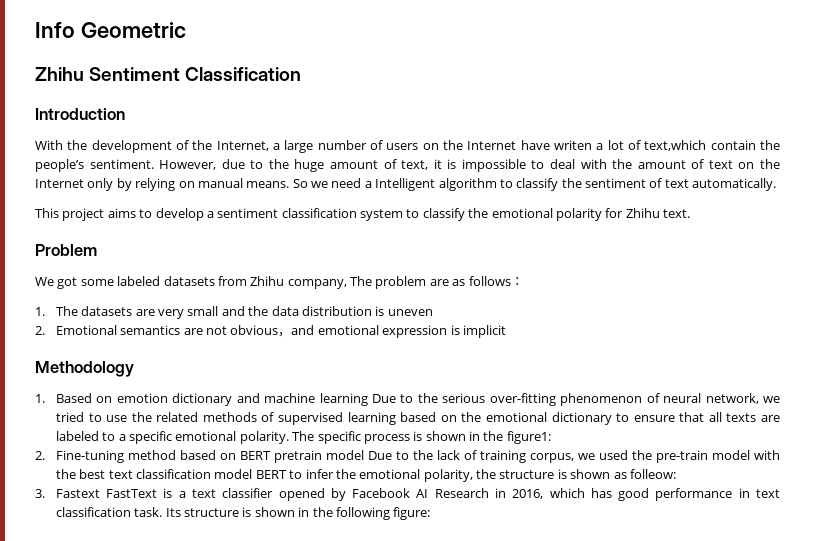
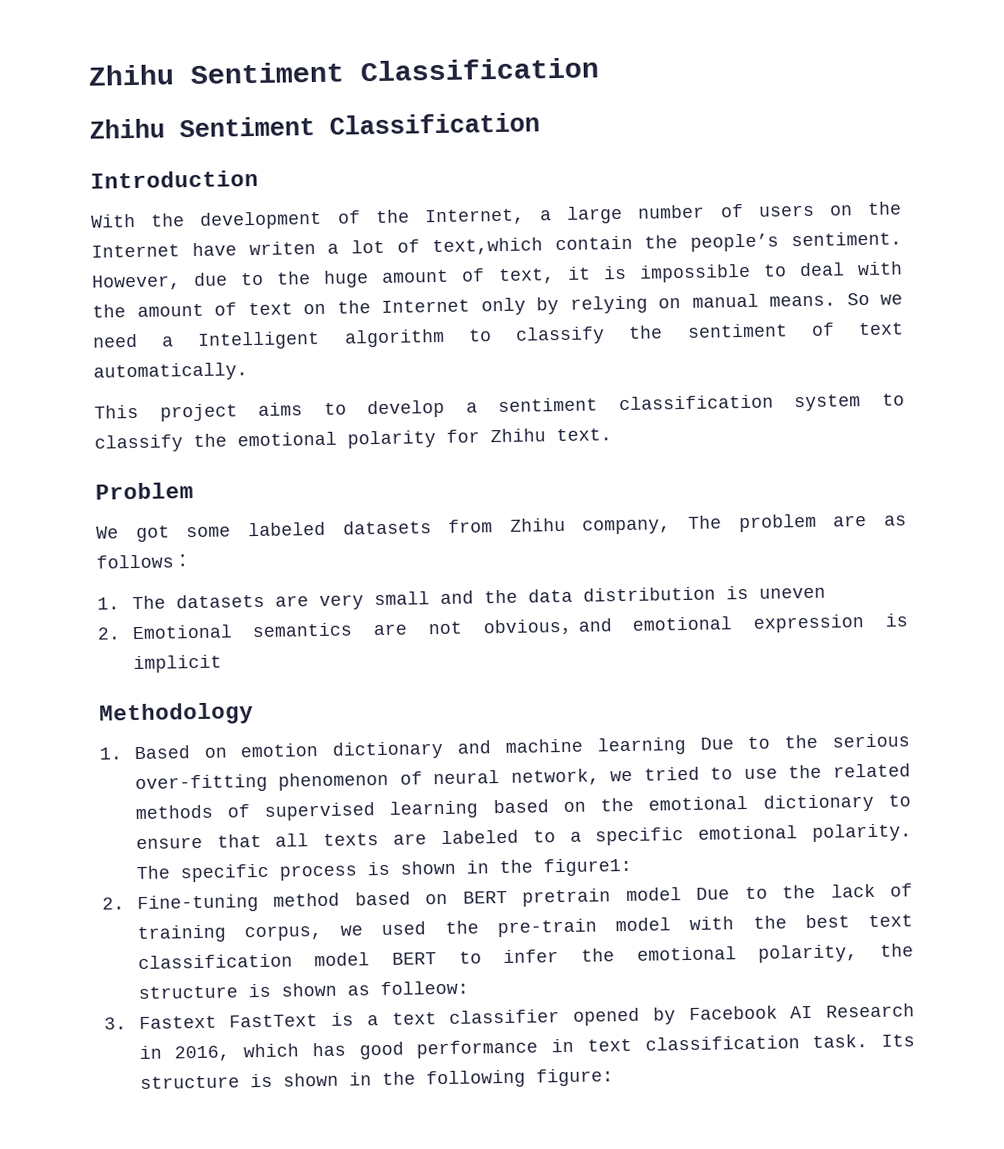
[35,22,186,38] Info Geometric -> [88,57,599,86] Zhihu Sentiment Classification

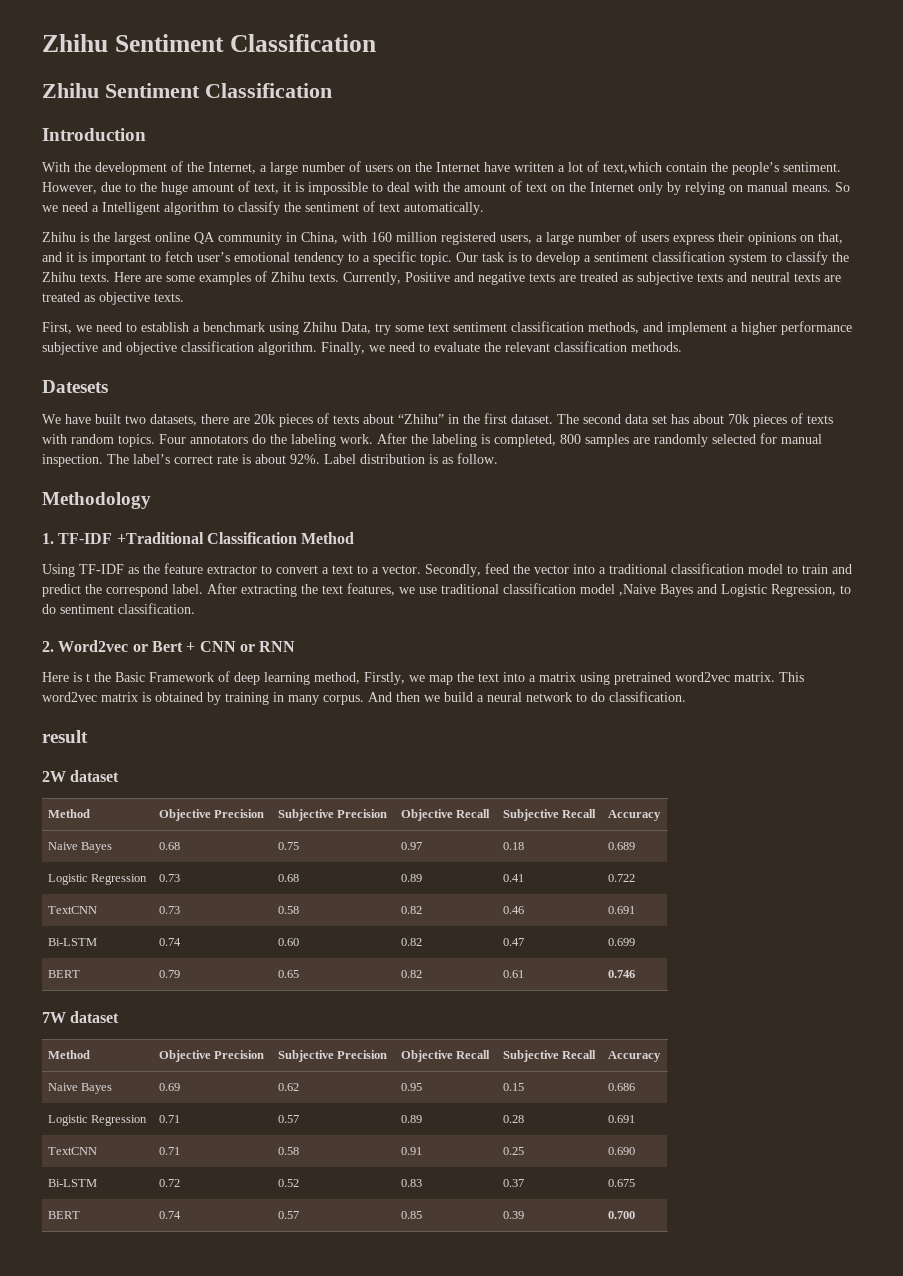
[248,241,316,256] writen -> [514,162,554,172] written
[94,402,304,422] This project aims -> [42,231,843,245] [42,251,517,265] Zhihu is the largest online QA community in China, with 160 million registered users, a large number of users express their opinions on that, and it is important to fetch user’s emotional tendency to a specific topic. Our task is
[237,428,612,449] [95,482,194,500] [96,513,907,543] [96,554,192,569] [97,585,826,611] [97,613,908,640] [132,654,222,674] [99,702,254,726] [99,733,910,760] [134,763,911,794] [134,793,911,821] [135,823,912,850] [135,857,632,883] [102,883,914,914] [136,914,914,944] [137,943,915,970] [137,980,469,1000] [104,1003,916,1030] [138,1034,916,1062] [139,1068,614,1090] emotional polarity for Zhihu text. // Problem // We got some labeled datasets from Zhihu company, The problem are as follows： // 1. The datasets are very small and the data distribution is uneven // 2. Emotional semantics are not obvious，and emotional expression is implicit // Methodology // 1. Based on emotion dictionary and machine learning Due to the serious over-fitting phenomenon of neural network, we tried to use the related methods of supervised learning based on the emotional dictionary to ensure that all texts are labeled to a specific emotional polarity. The specific process is shown in the figure1: // 2. Fine-tuning method based on BERT pretrain model Due to the lack of training corpus, we used the pre-train model with the best text classification model BERT to infer the emotional polarity, the structure is shown as folleow: // 3. Fastext FastText is a text classifier opened by Facebook AI Research in 2016, which has good performance in text classification task. Its structure is shown in the following figure: -> [42,271,841,285] [42,292,184,305] [42,321,852,335] [42,341,682,355] [42,380,108,393] [42,413,833,427] [42,433,822,447] [42,453,498,467] [42,492,151,509] [42,532,355,544] [42,563,852,577] [42,583,851,597] [42,603,195,614] [42,640,296,652] [42,671,804,685] [42,691,686,705] [42,730,88,743] [42,770,120,782] [47,809,90,818] [158,809,265,821] [277,809,388,821] [400,809,491,821] [502,809,597,821] [607,810,661,821] [47,842,113,853] [158,842,180,850] [277,842,299,850] [400,842,422,850] [502,842,524,850] [607,842,635,850] [47,874,148,885] [158,874,180,882] [277,874,299,882] [400,874,422,882] [502,874,524,882] [607,874,635,882] [47,906,97,914] [158,906,180,914] [277,906,299,914] [400,906,422,914] [502,906,524,914] [607,906,635,914] [47,938,97,946] [158,938,181,946] [277,938,299,946] [400,938,422,946] [502,938,524,946] [607,938,635,946] [47,970,80,978] [158,970,180,978] [277,970,299,978] [400,970,422,978] [502,970,524,978] [607,970,635,978] [42,1011,120,1023] [47,1050,90,1059] [158,1050,265,1062] [277,1050,388,1062] [400,1050,491,1062] [502,1050,597,1062] [607,1051,661,1062] [47,1083,113,1094] [158,1083,180,1091] [277,1083,299,1091] [400,1083,422,1091] [502,1083,524,1091] [607,1083,635,1091] [47,1115,148,1126] [158,1115,180,1123] [277,1115,299,1123] [400,1115,422,1123] [502,1115,524,1123] [607,1115,635,1123] [47,1147,97,1155] [158,1147,180,1155] [277,1147,299,1155] [400,1147,422,1155] [502,1147,524,1155] [607,1147,635,1155] [47,1179,97,1187] [158,1179,180,1187] [277,1179,299,1187] [400,1179,422,1187] [502,1179,524,1187] [607,1179,635,1187] [47,1211,80,1219] [158,1211,181,1219] [277,1211,299,1219] [400,1211,422,1219] [502,1211,524,1219] [607,1211,635,1219] Zhihu texts. Here are some examples of Zhihu texts. Currently, Positive and negative texts are treated as subjective texts and neutral texts are treated as objective texts. // First, we need to establish a benchmark using Zhihu Data, try some text sentiment classification methods, and implement a higher performance subjective and objective classification algorithm. Finally, we need to evaluate the relevant classification methods. // Datesets // We have built two datasets, there are 20k pieces of texts about “Zhihu” in the first dataset. The second data set has about 70k pieces of texts with random topics. Four annotators do the labeling work. After the labeling is completed, 800 samples are randomly selected for manual inspection. The label’s correct rate is about 92%. Label distribution is as follow. // Methodology // 1. TF-IDF +Traditional Classification Method // Using TF-IDF as the feature extractor to convert a text to a vector. Secondly, feed the vector into a traditional classification model to train and predict the correspond label. After extracting the text features, we use traditional classification model ,Naive Bayes and Logistic Regression, to do sentiment classification. // 2. Word2vec or Bert + CNN or RNN // Here is t the Basic Framework of deep learning method, Firstly, we map the text into a matrix using pretrained word2vec matrix. This word2vec matrix is obtained by training in many corpus. And then we build a neural network to do classification. // result // 2W dataset // Method | Objective Precision | Subjective Precision | Objective Recall | Subjective Recall | Accuracy // Naive Bayes | 0.68 | 0.75 | 0.97 | 0.18 | 0.689 // Logistic Regression | 0.73 | 0.68 | 0.89 | 0.41 | 0.722 // TextCNN | 0.73 | 0.58 | 0.82 | 0.46 | 0.691 // Bi-LSTM | 0.74 | 0.60 | 0.82 | 0.47 | 0.699 // BERT | 0.79 | 0.65 | 0.82 | 0.61 | 0.746 // 7W dataset // Method | Objective Precision | Subjective Precision | Objective Recall | Subjective Recall | Accuracy // Naive Bayes | 0.69 | 0.62 | 0.95 | 0.15 | 0.686 // Logistic Regression | 0.71 | 0.57 | 0.89 | 0.28 | 0.691 // TextCNN | 0.71 | 0.58 | 0.91 | 0.25 | 0.690 // Bi-LSTM | 0.72 | 0.52 | 0.83 | 0.37 | 0.675 // BERT | 0.74 | 0.57 | 0.85 | 0.39 | 0.700

